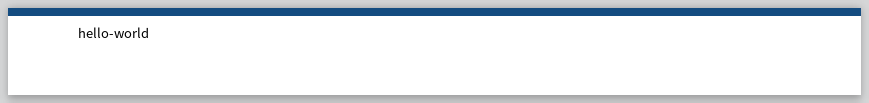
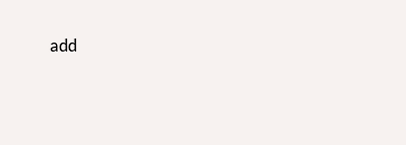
[78,27,149,38] hello-world -> [49,38,77,52] add

